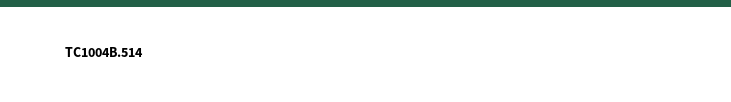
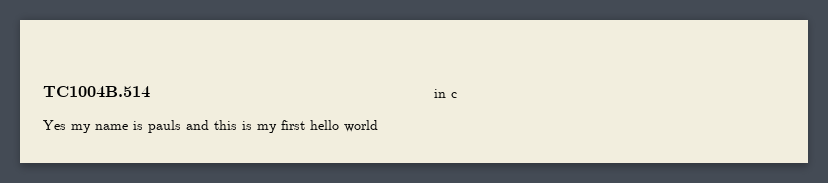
(143, 52) none -> [43,120,378,133] [434,89,457,98] // Yes my name is pauls and this is my first hello world in c

